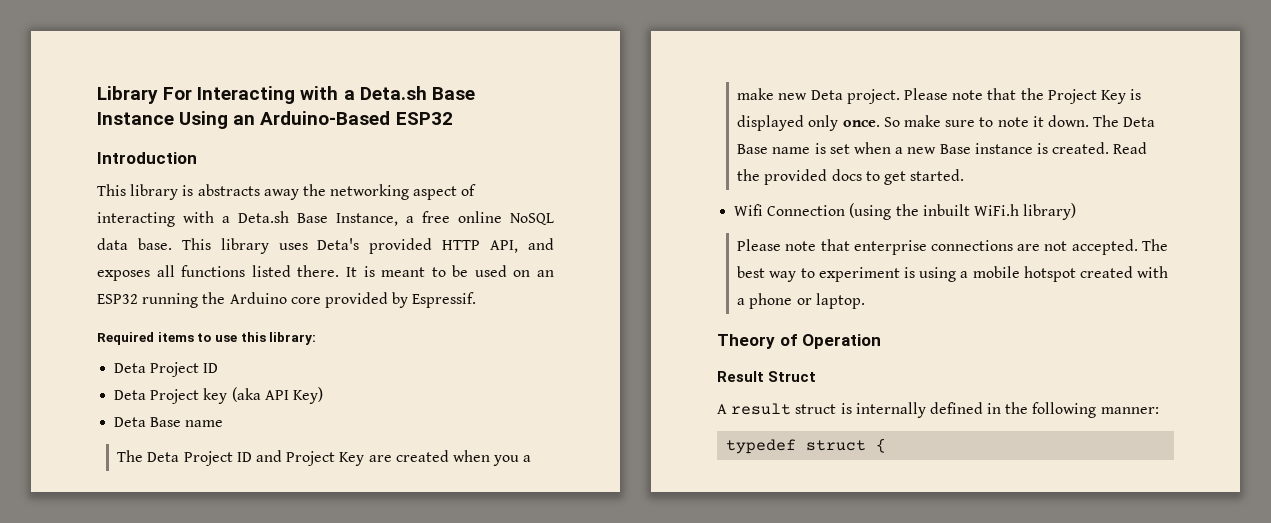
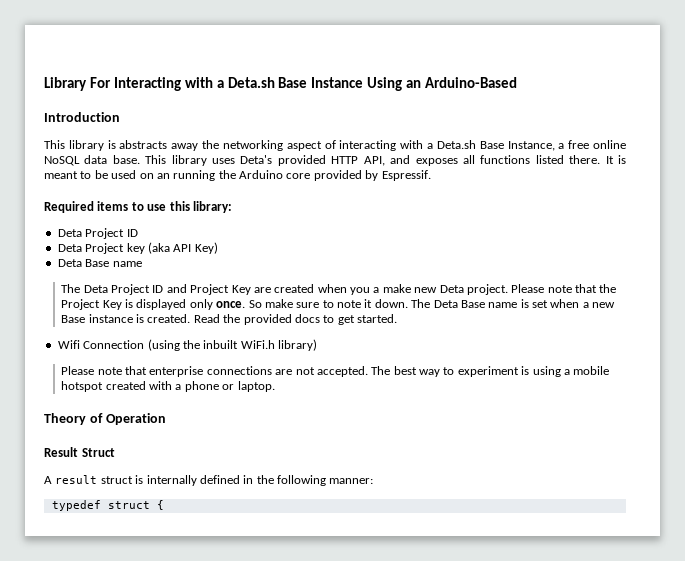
[395,112,453,125] ESP32 -> (518, 82) none
[97,294,138,304] ESP32 -> (170, 176) none

